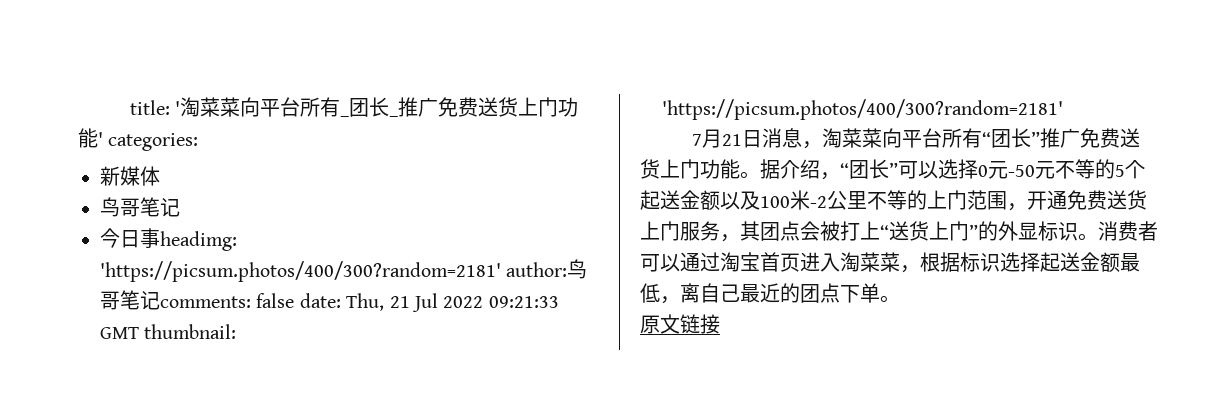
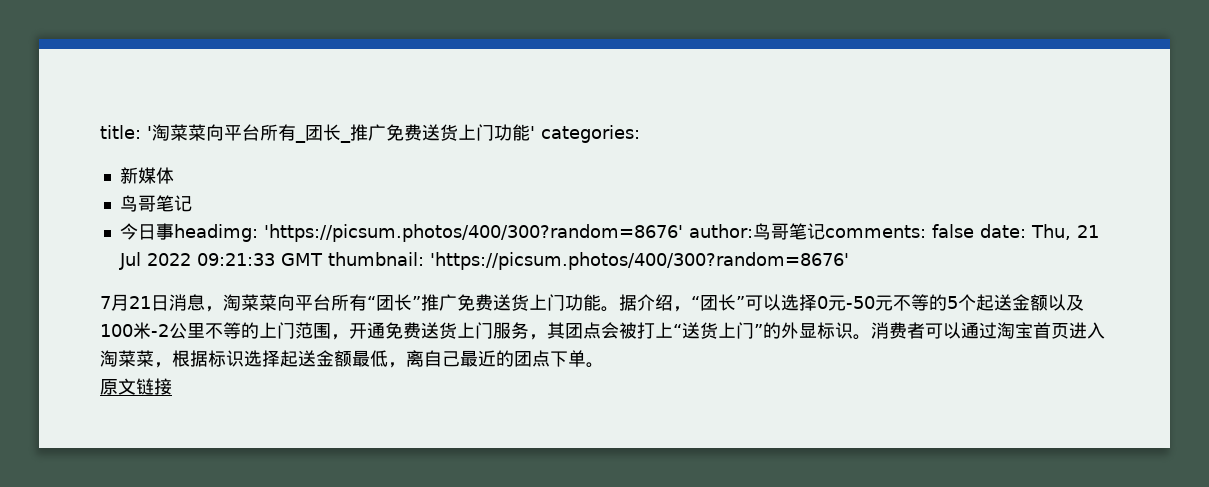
[100,261,501,282] 'https://picsum.photos/400/300?random=2181' -> [263,224,683,242] 'https://picsum.photos/400/300?random=8676'
[662,99,1063,120] 'https://picsum.photos/400/300?random=2181' -> [429,252,849,270] 'https://picsum.photos/400/300?random=8676'

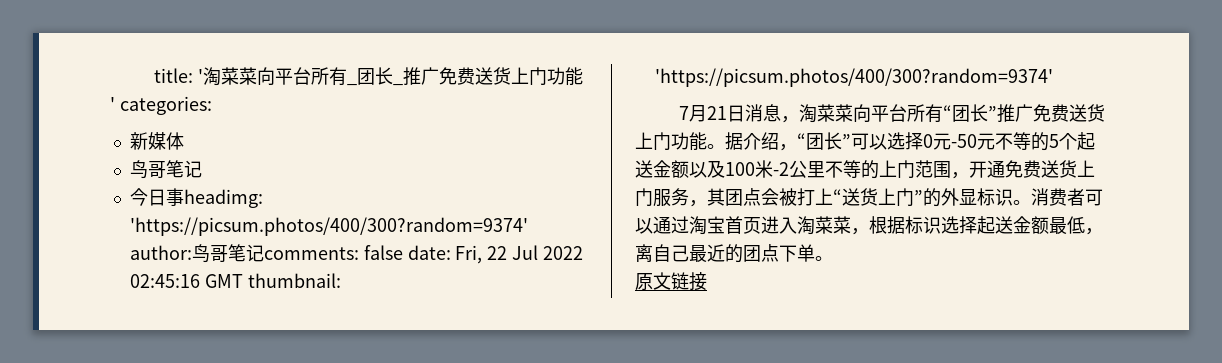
[263,224,683,242] 'https://picsum.photos/400/300?random=8676' -> [129,217,528,236] 'https://picsum.photos/400/300?random=9374'
[1030,224,1099,240] Thu, 21 -> [455,245,508,264] Fri, 22
[196,253,275,266] 09:21:33 -> [129,274,200,288] 02:45:16
[429,252,849,270] 'https://picsum.photos/400/300?random=8676' -> [654,68,1053,87] 'https://picsum.photos/400/300?random=9374'

